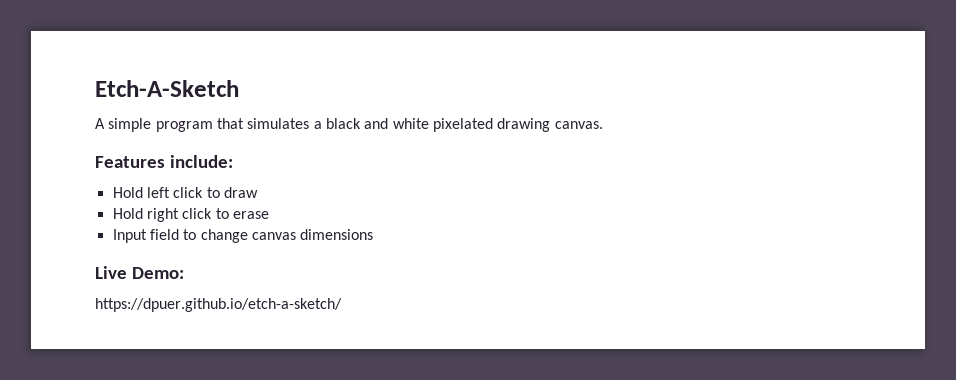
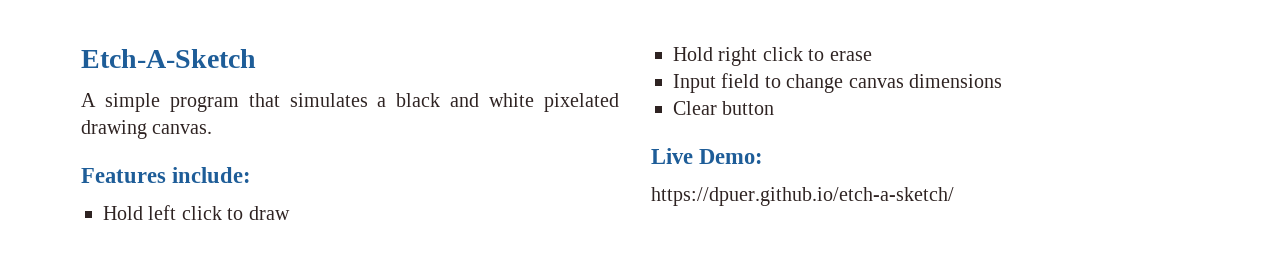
(374, 234) none -> [673,101,775,115] // Clear button

